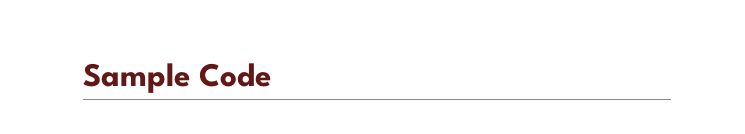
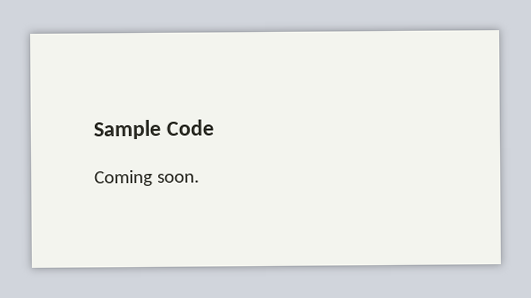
(271, 75) none -> [94,169,200,187] // Coming soon.

